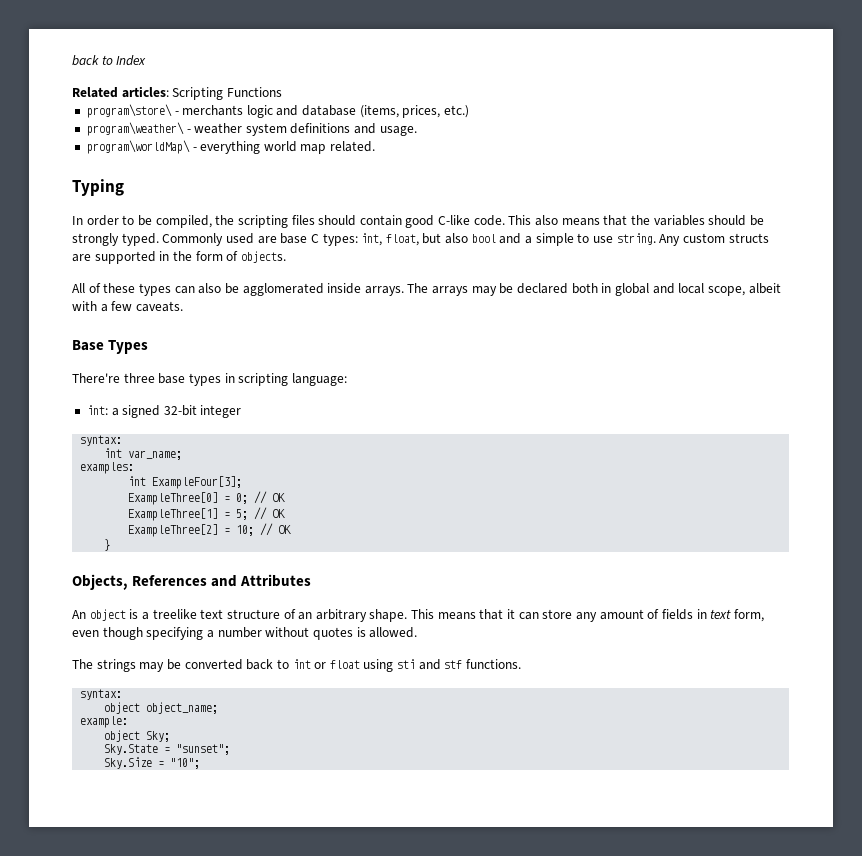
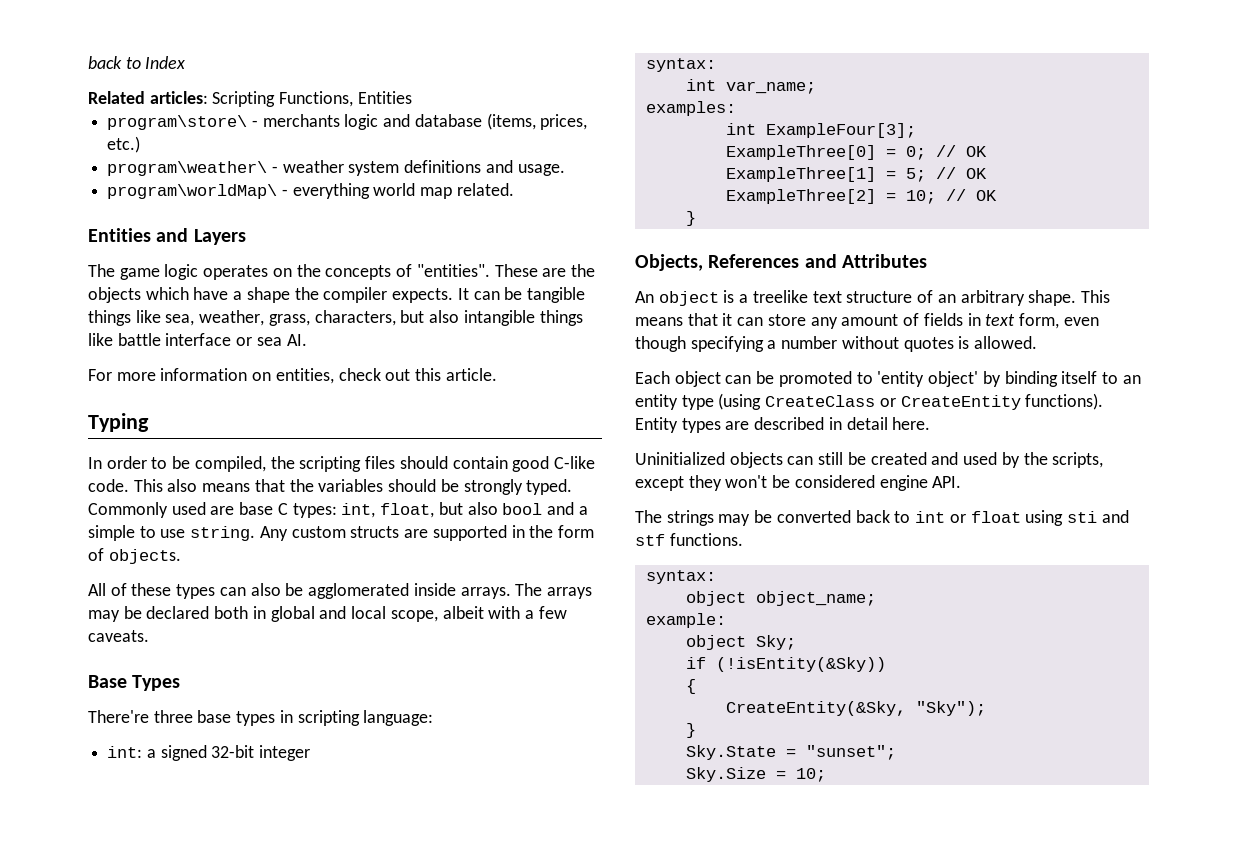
[226,87,282,97] Functions -> [279,91,412,107] Functions, Entities
(376, 146) none -> [88,228,246,245] [88,264,595,280] [88,287,585,303] [88,310,583,326] [88,333,307,346] [88,368,497,384] // Entities and Layers // The game logic operates on the concepts of "entities". These are the objects which have a shape the compiler expects. It can be tangible things like sea, weather, grass, characters, but also intangible things like battle interface or sea AI. // For more information on entities, check out this article.
(418, 632) none -> [635,371,1141,387] [635,393,1104,410] [635,417,931,433] [635,452,1104,468] [635,475,962,491] // Each object can be promoted to 'entity object' by binding itself to an entity type (using CreateClass or CreateEntity functions). Entity types are described in detail here. // Uninitialized objects can still be created and used by the scripts, except they won't be considered engine API.
(171, 736) none -> [685,657,886,672] [685,679,696,694] [725,701,986,716] [685,723,696,738] // if (!isEntity(&Sky)) // { // CreateEntity(&Sky, "Sky"); // }
[170,758,201,769] "10"; -> [795,768,826,782] 10;

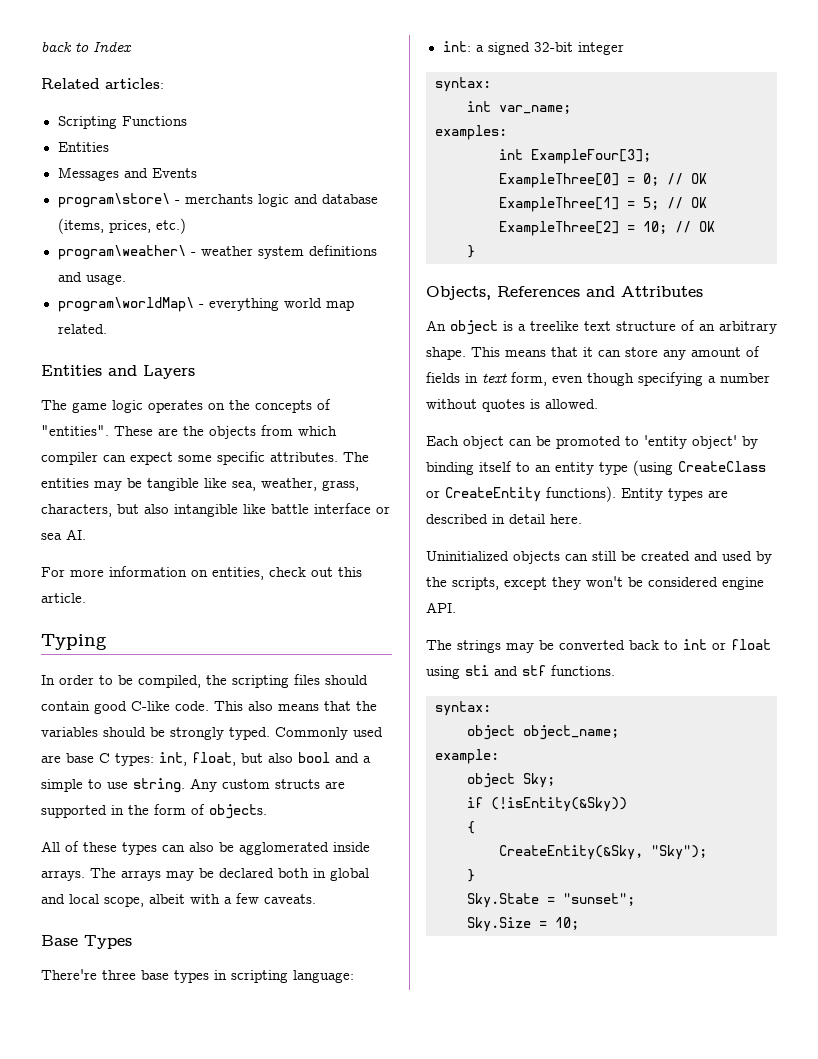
[212,91,412,107] Scripting Functions, Entities -> [57,116,187,129] [57,142,109,152] [57,167,197,181] // Scripting Functions // Entities // Messages and Events
[145,287,500,303] which have a shape the compiler expects. It can -> [261,425,337,436] [41,451,369,465] [41,478,122,491] from which compiler can expect some specific attributes. The entities may
[88,310,131,326] things -> (199, 484) none
[539,310,583,326] things -> (238, 510) none

